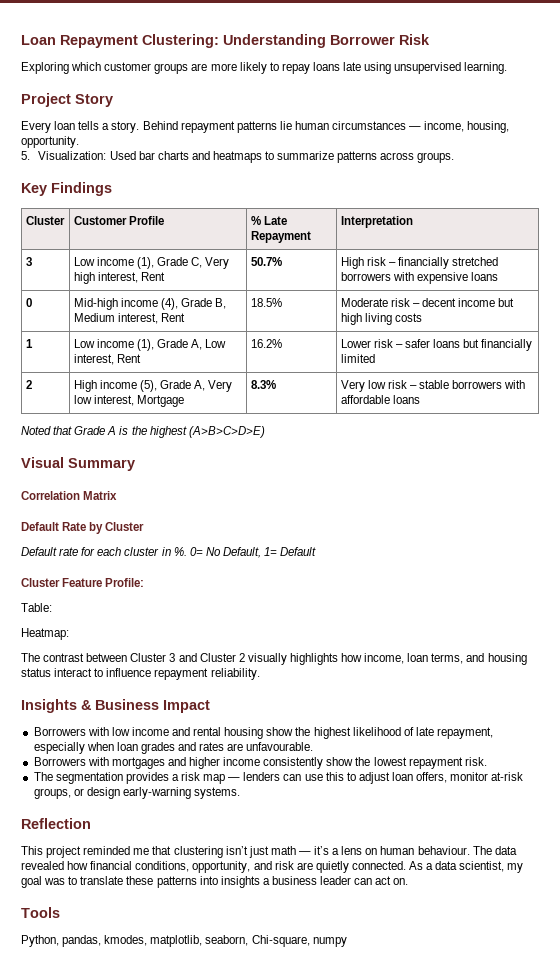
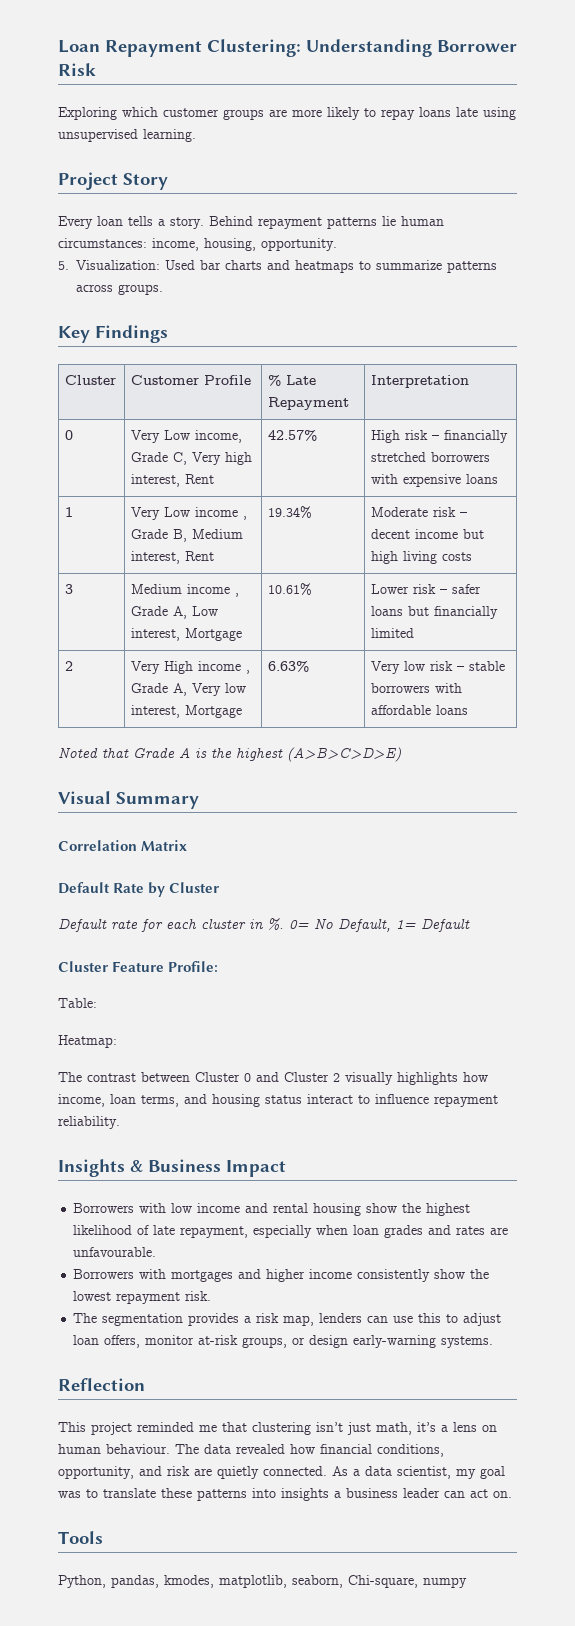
[332,121,422,130] circumstances — -> [58,238,147,248] circumstances:
[25,257,32,266] [73,257,155,269] 3 | Low income (1), -> [65,430,74,440] [131,430,243,443] 0 | Very Low income,
[250,257,282,266] 50.7% -> [268,430,318,441] 42.57%
[25,298,32,307] [73,298,179,310] 0 | Mid-high income (4), -> [65,507,74,517] [131,507,248,520] 1 | Very Low income ,
[250,298,282,307] 18.5% -> [268,506,313,519] 19.34%
[25,339,33,348] [73,339,155,351] 1 | Low income (1), -> [65,584,74,594] [131,584,240,597] 3 | Medium income ,
[116,354,141,363] [250,339,282,348] Rent | 16.2% -> [185,628,243,641] [268,583,313,596] Mortgage | 10.61%
(32, 384) none -> [131,661,161,674] Very
[140,380,158,392] (5), -> [246,670,251,674] ,
[250,380,276,389] 8.3% -> [268,661,310,672] 6.63%
[169,653,176,662] 3 -> [244,1073,251,1082] 0
[203,774,241,784] map — -> [283,1315,315,1326] map,
[270,846,311,855] math — -> [376,1422,412,1435] math,

